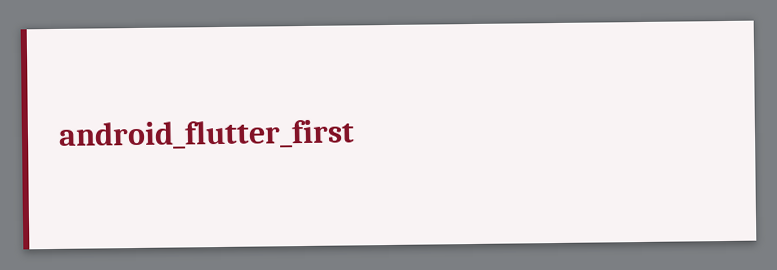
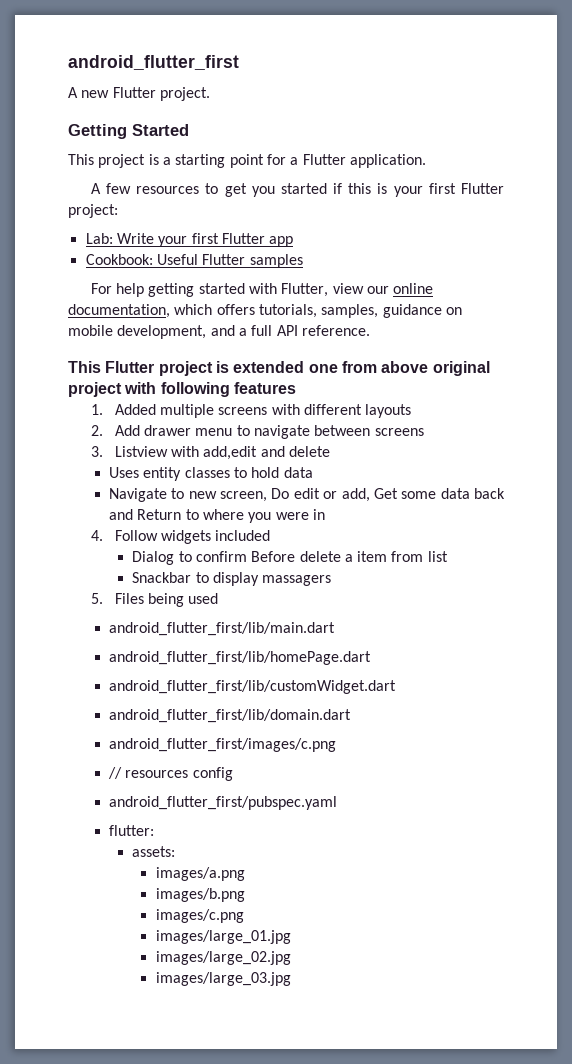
(355, 134) none -> [68,87,210,101] [68,124,189,139] [68,154,426,168] [90,183,505,197] [68,204,118,218] [85,233,294,247] [85,254,303,268] [90,283,434,297] [68,304,462,318] [68,325,370,339] [68,361,490,376] [68,382,296,397] [91,404,412,418] [91,425,424,439] [91,446,330,460] [108,467,313,481] [108,488,506,502] [108,509,325,523] [91,530,271,544] [132,551,448,565] [132,572,332,586] [91,593,219,607] [108,622,335,636] [108,651,371,665] [108,680,396,694] [108,709,351,723] [108,738,336,752] [107,767,233,781] [108,796,337,810] [108,825,154,836] [132,846,176,857] [155,867,245,881] [155,888,245,902] [155,909,244,923] [155,930,291,944] [155,951,291,965] [155,972,291,986] // A new Flutter project. // Getting Started // This project is a starting point for a Flutter application. // A few resources to get you started if this is your first Flutter project: // Lab: Write your first Flutter app // Cookbook: Useful Flutter samples // For help getting started with Flutter, view our online documentation, which offers tutorials, samples, guidance on mobile development, and a full API reference. // This Flutter project is extended one from above original project with following features // 1. Added multiple screens with different layouts // 2. Add drawer menu to navigate between screens // 3. Listview with add,edit and delete // Uses entity classes to hold data // Navigate to new screen, Do edit or add, Get some data back and Return to where you were in // 4. Follow widgets included // Dialog to confirm Before delete a item from list // Snackbar to display massagers // 5. Files being used // android_flutter_first/lib/main.dart // android_flutter_first/lib/homePage.dart // android_flutter_first/lib/customWidget.dart // android_flutter_first/lib/domain.dart // android_flutter_first/images/c.png // // resources config // android_flutter_first/pubspec.yaml // flutter: // assets: // images/a.png // images/b.png // images/c.png // images/large_01.jpg // images/large_02.jpg // images/large_03.jpg

